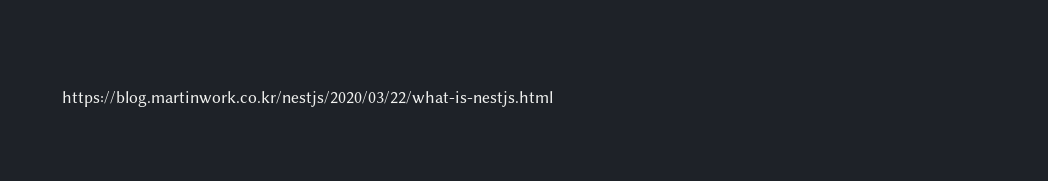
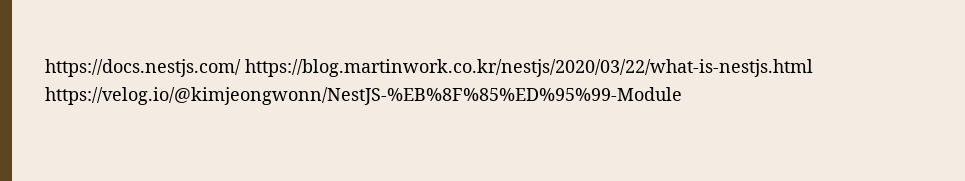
[62,91,553,107] https://blog.martinwork.co.kr/nestjs/2020/03/22/what-is-nestjs.html -> [45,59,813,77] [45,87,682,105] https://docs.nestjs.com/ https://blog.martinwork.co.kr/nestjs/2020/03/22/what-is-nestjs.html https://velog.io/@kimjeongwonn/NestJS-%EB%8F%85%ED%95%99-Module

